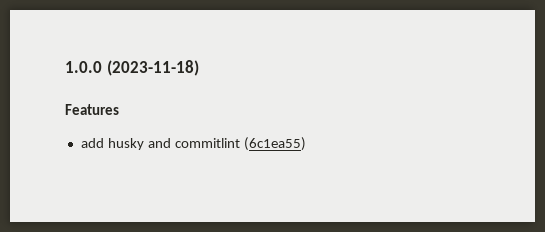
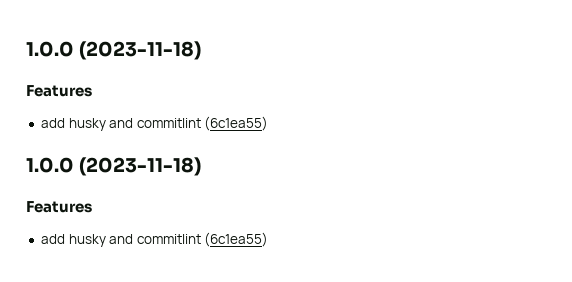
[65,60,199,76] [65,104,119,115] [80,137,306,151] 1.0.0 (2023-11-18) // Features // add husky and commitlint (6c1ea55) -> [26,41,202,60] [26,85,92,97] [40,116,269,131] [26,157,202,176] [26,201,92,213] [40,232,269,247] 1.0.0 (2023-11-18) // Features // add husky and commitlint (6c1ea55) // 1.0.0 (2023-11-18) // Features // add husky and commitlint (6c1ea55)

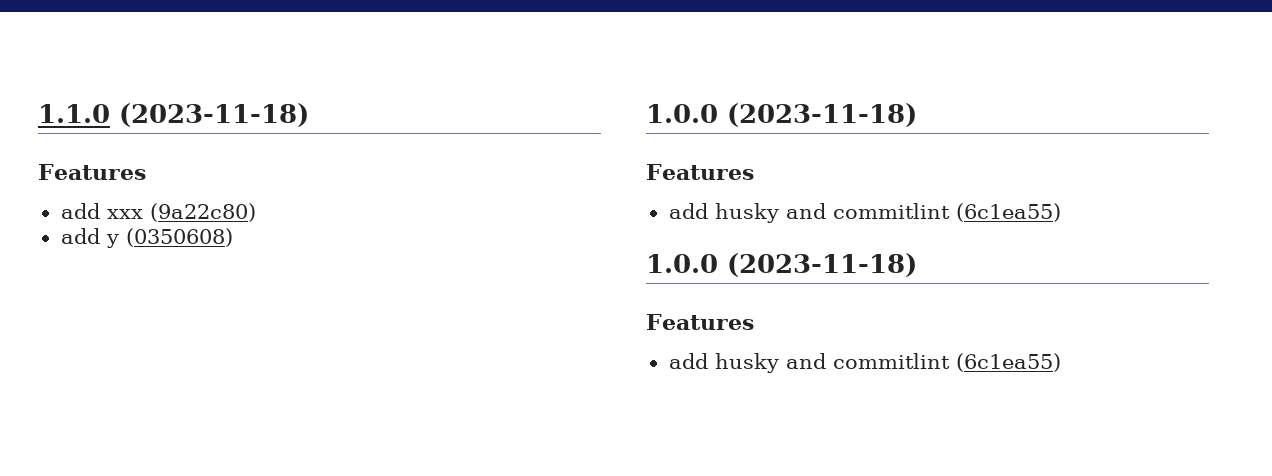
(26, 49) none -> [38,103,309,127] [38,164,146,180] [60,203,256,222] [60,228,233,248] 1.1.0 (2023-11-18) // Features // add xxx (9a22c80) // add y (0350608) //

